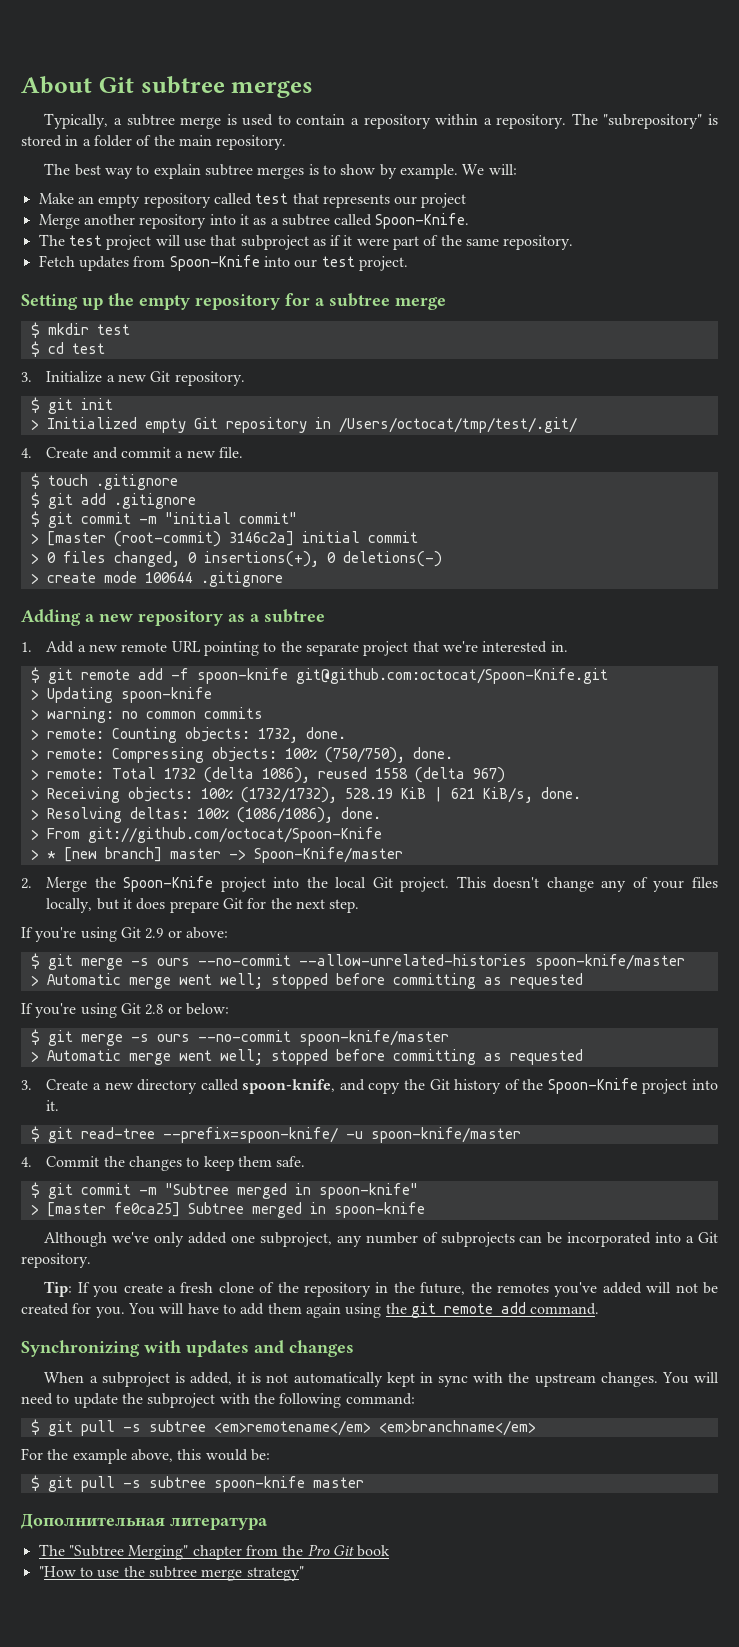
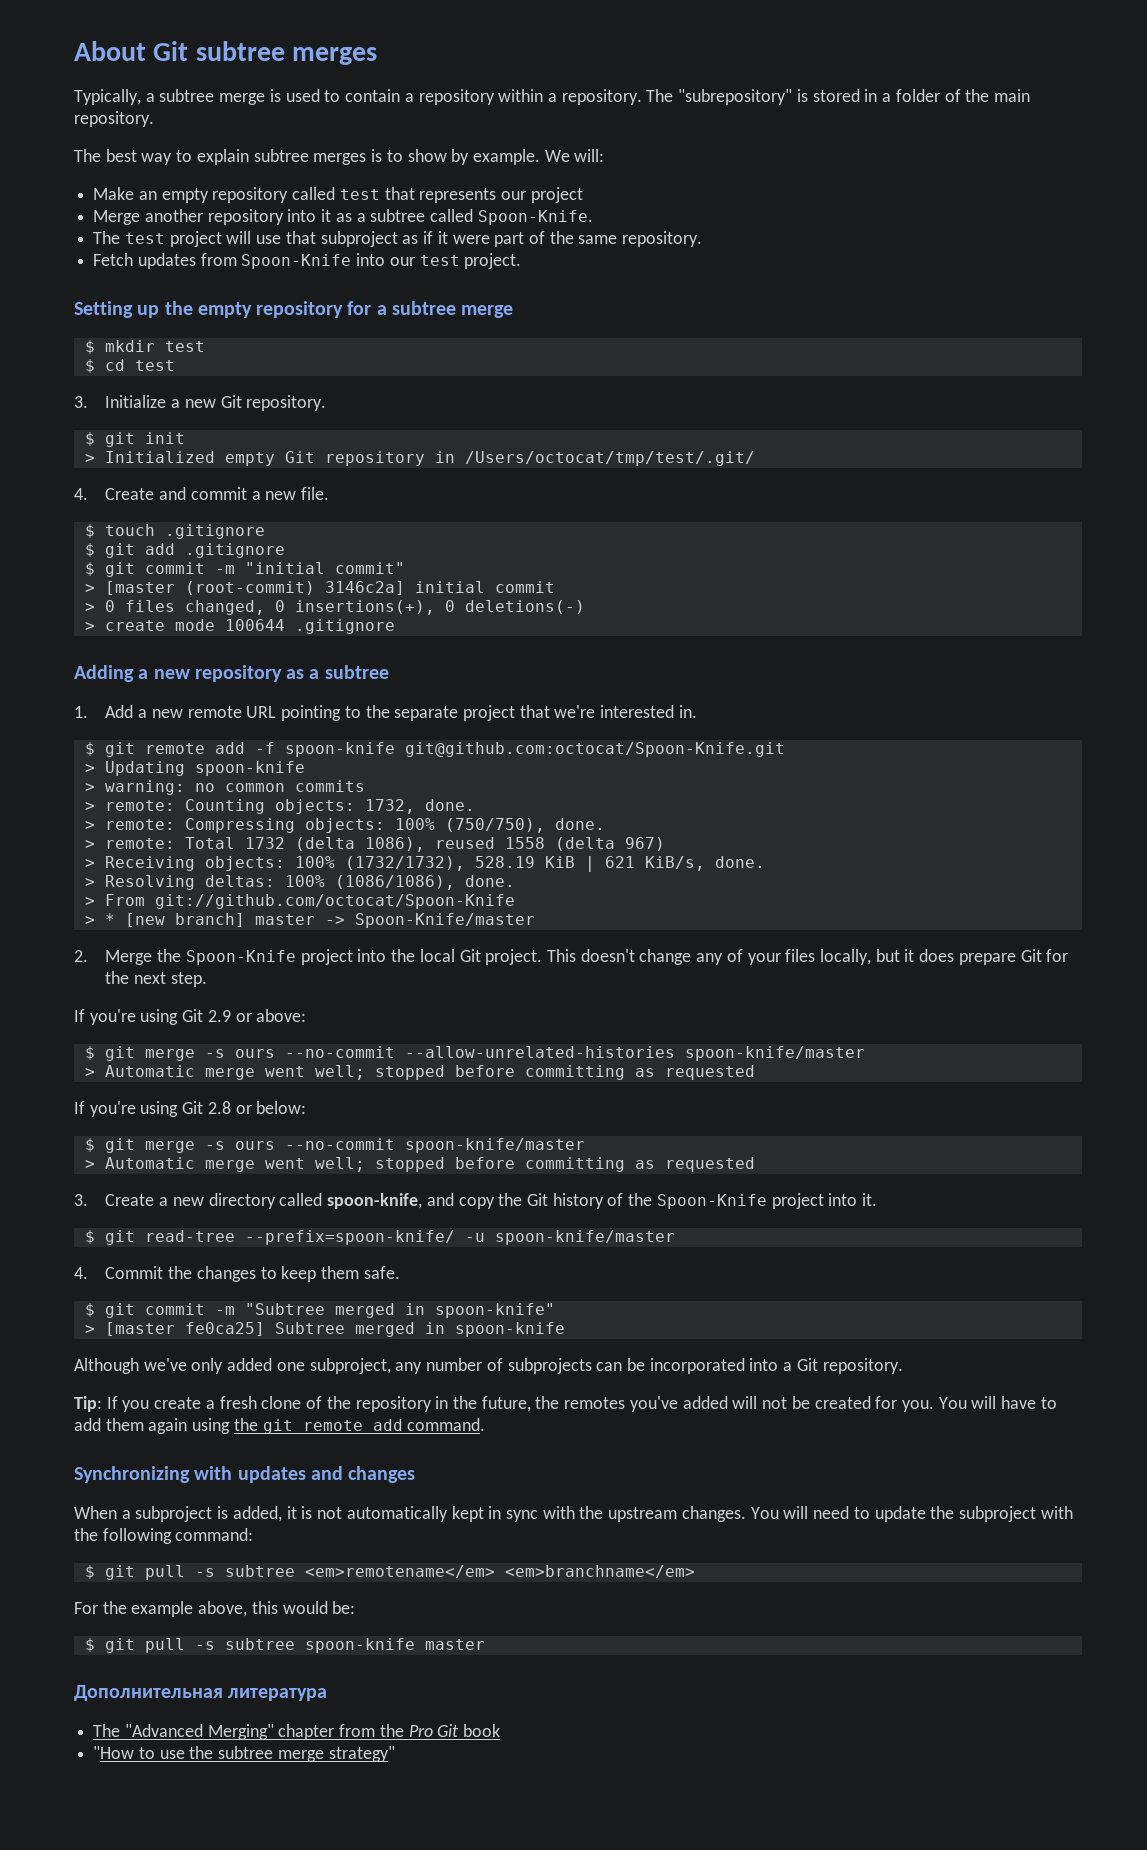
[68,1545,124,1557] "Subtree -> [124,1724,203,1737] "Advanced

